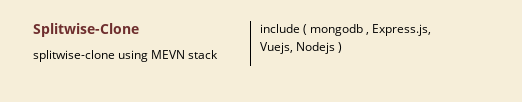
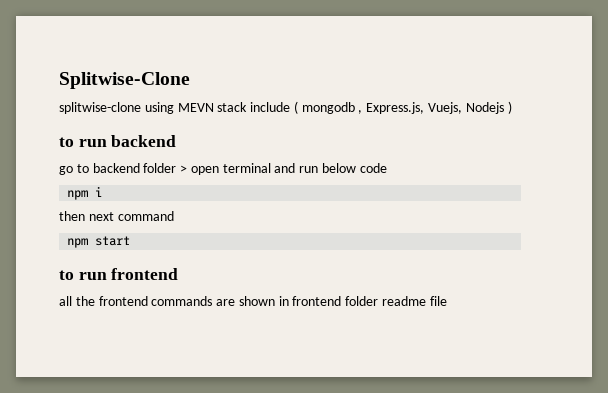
(343, 47) none -> [59,135,177,147] [59,163,387,175] [67,186,103,200] [59,211,174,221] [67,236,131,248] [59,268,179,280] [59,296,447,306] // to run backend // go to backend folder > open terminal and run below code // npm i // then next command // npm start // to run frontend // all the frontend commands are shown in frontend folder readme file

